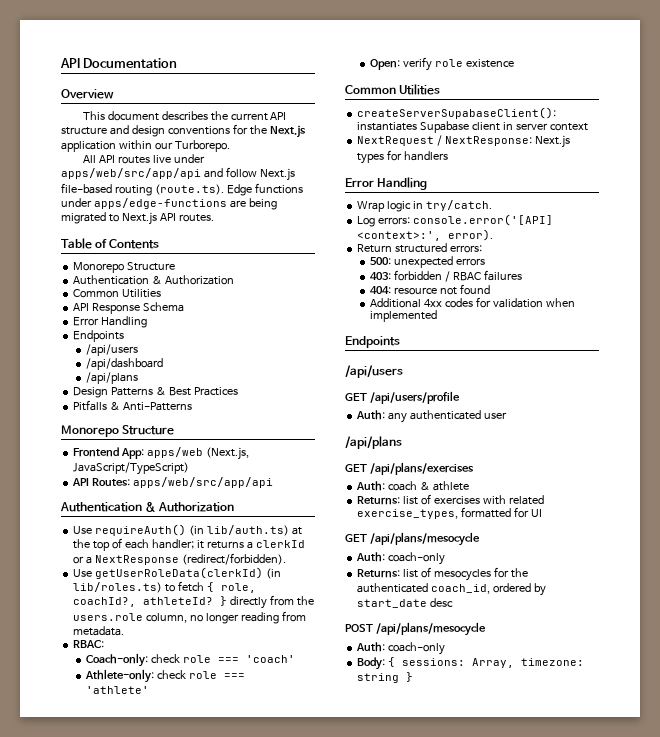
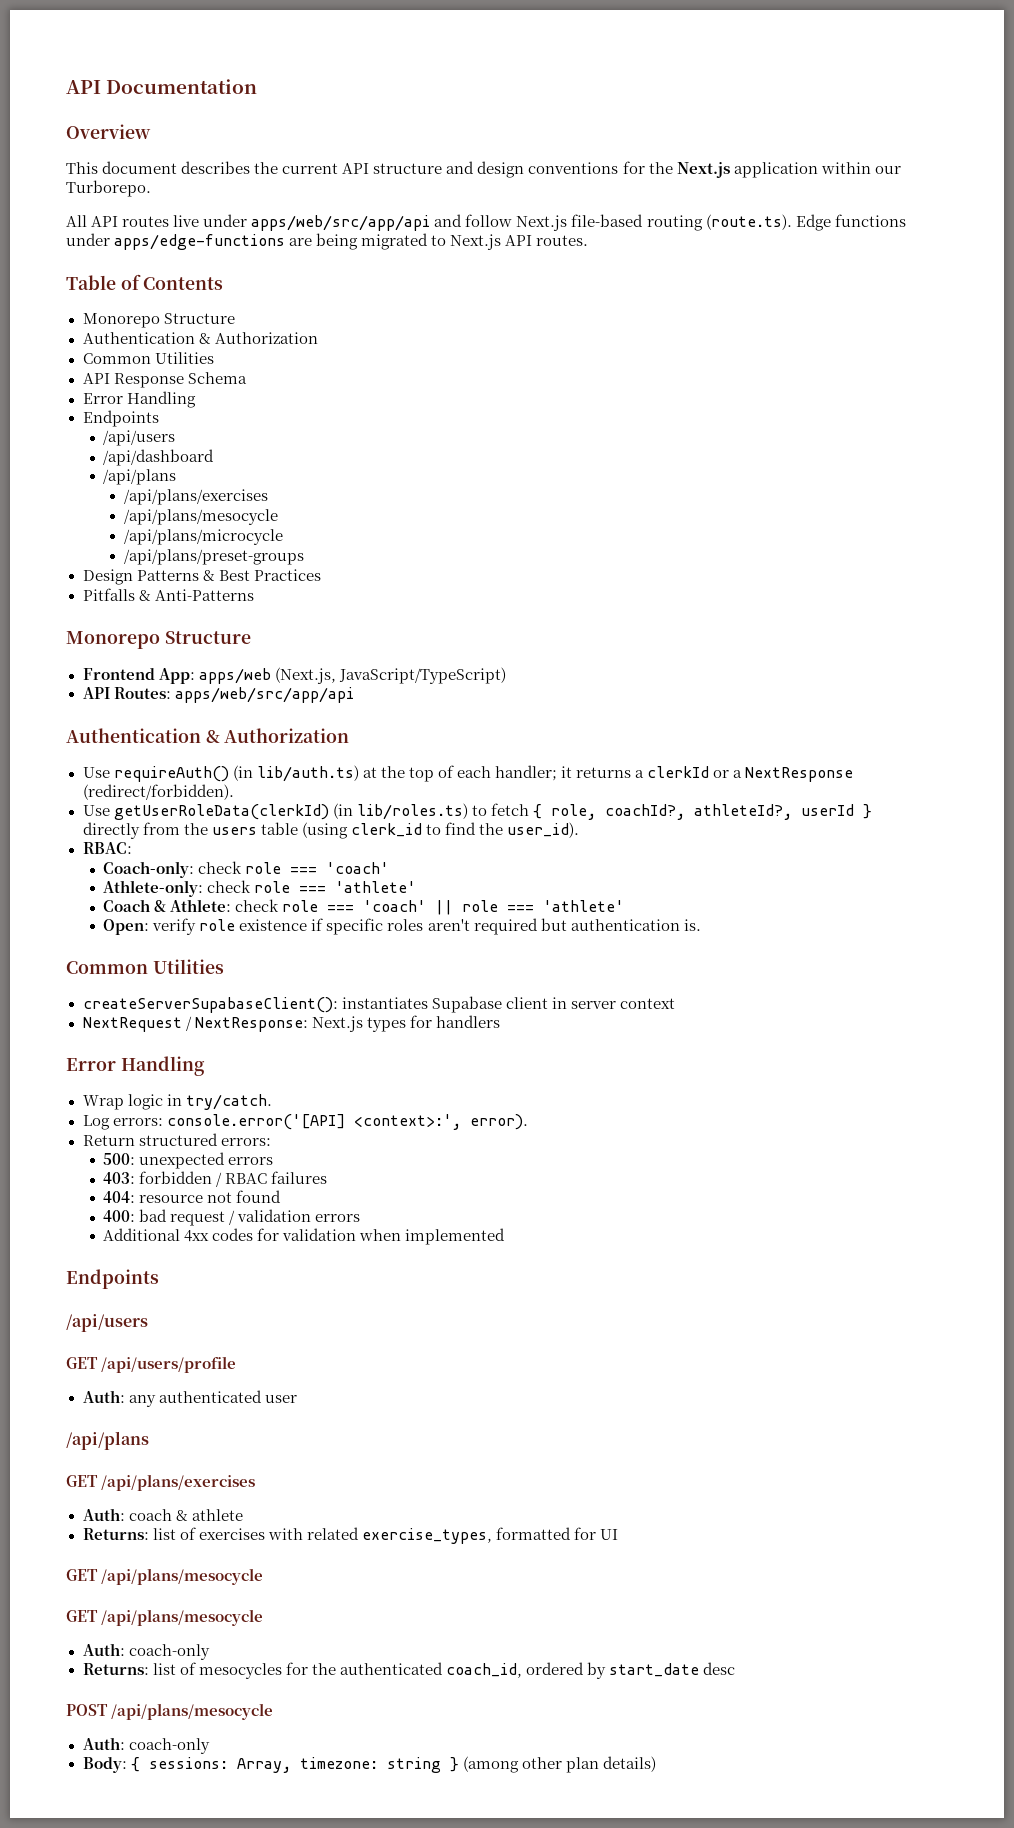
(139, 378) none -> [123,489,268,505] [123,509,278,525] [123,529,283,545] [123,549,304,565] // /api/plans/exercises // /api/plans/mesocycle // /api/plans/microcycle // /api/plans/preset-groups
[143,597,214,605] athleteId? -> [693,804,854,820] athleteId?, userId
[73,611,306,624] [73,626,125,636] users.role column, no longer reading from metadata. -> [211,822,579,839] users table (using clerk_id to find the user_id).
[370,57,515,71] Open: verify role existence -> [103,899,625,915] [103,918,701,935] Coach & Athlete: check role === 'coach' || role === 'athlete' // Open: verify role existence if specific roles aren't required but authentication is.
(491, 289) none -> [103,1209,361,1226] // 400: bad request / validation errors
(480, 539) none -> [66,1609,264,1626] // GET /api/plans/mesocycle
(414, 677) none -> [462,1756,656,1773] (among other plan details)

